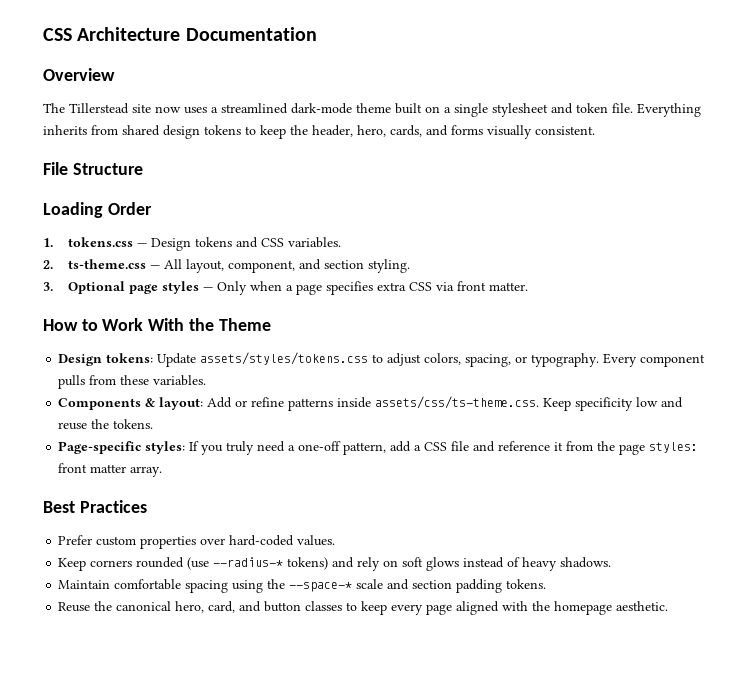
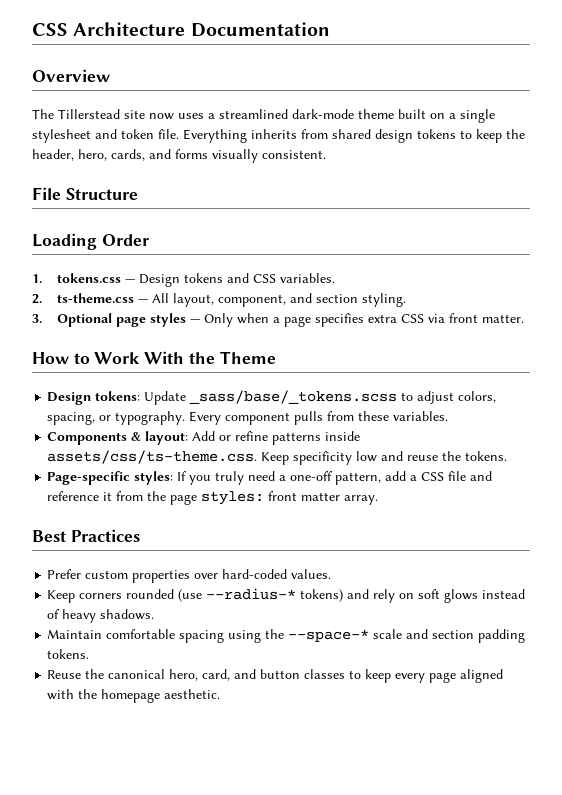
[200,352,369,365] assets/styles/tokens.css -> [189,390,398,404] _sass/base/_tokens.scss

